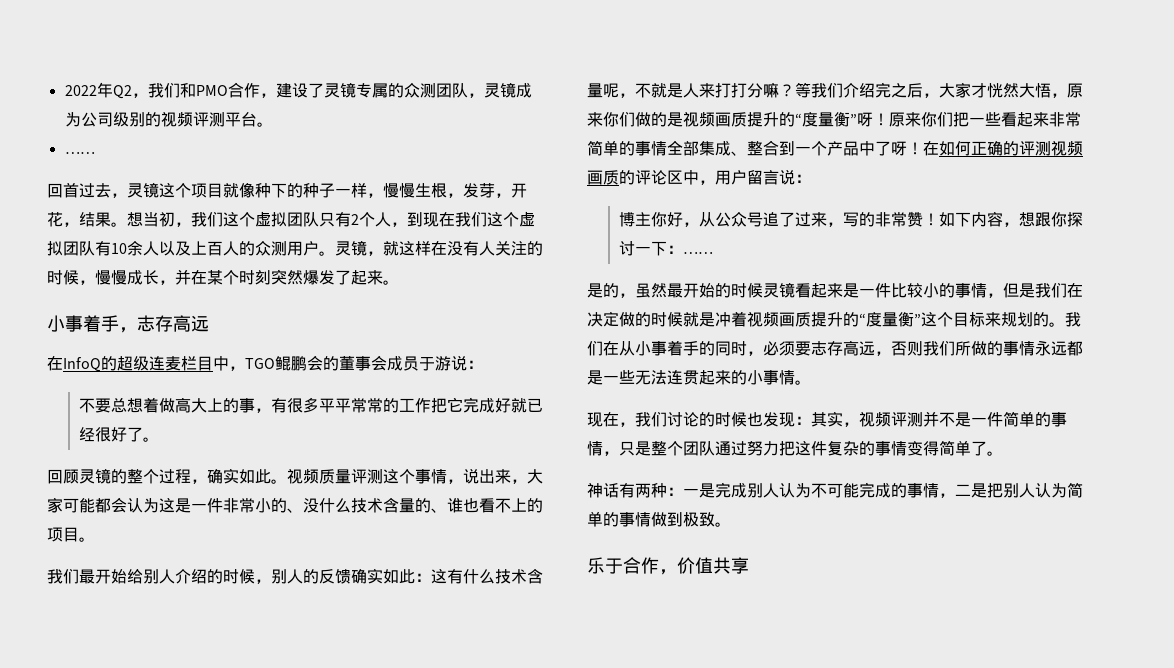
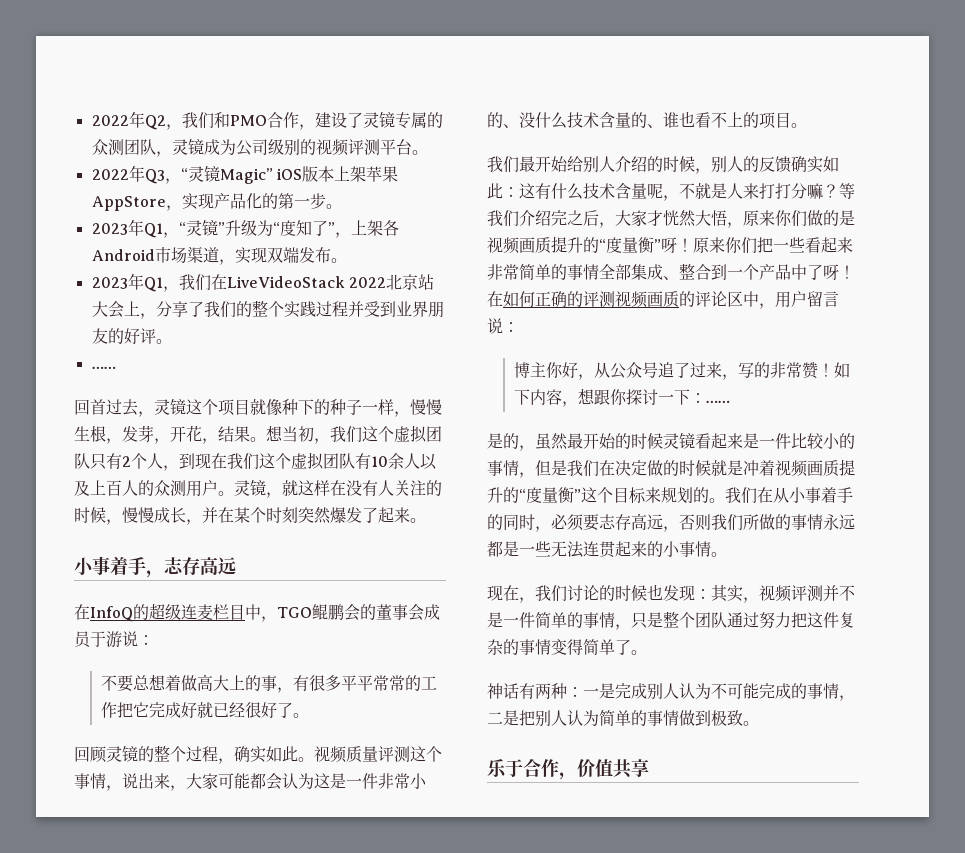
(273, 124) none -> [91,165,398,184] [91,193,342,211] [91,219,399,238] [91,247,347,265] [91,273,434,292] [91,300,444,319] [91,328,172,344] // 2022年Q3，“灵镜Magic” iOS版本上架苹果AppStore，实现产品化的第一步。 // 2023年Q1，“灵镜”升级为“度知了”，上架各Android市场渠道，实现双端发布。 // 2023年Q1，我们在LiveVideoStack 2022北京站大会上，分享了我们的整个实践过程并受到业界朋友的好评。

